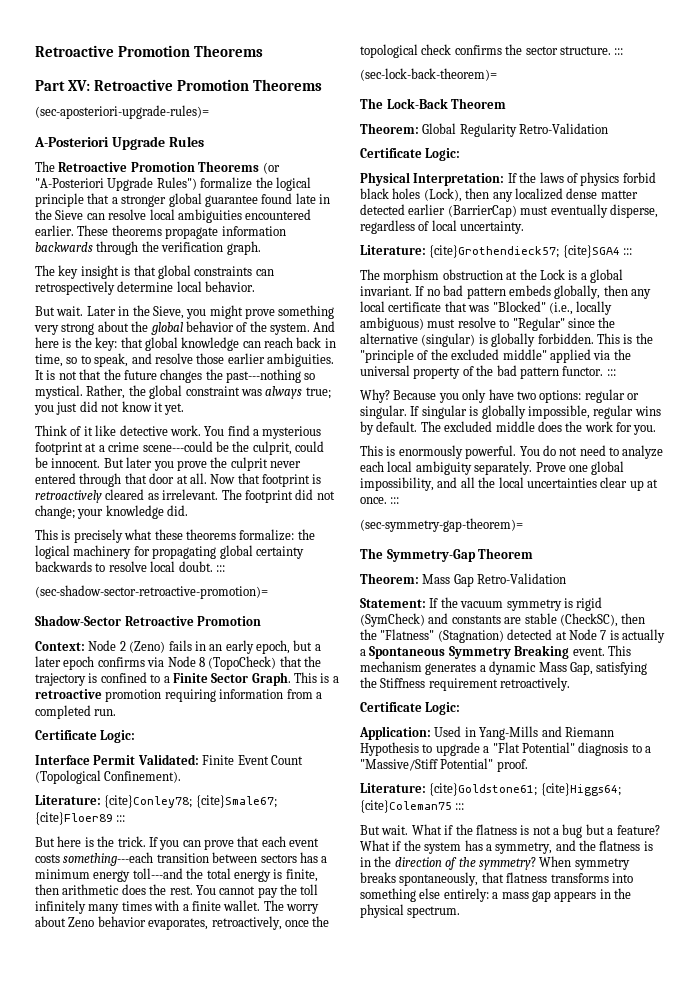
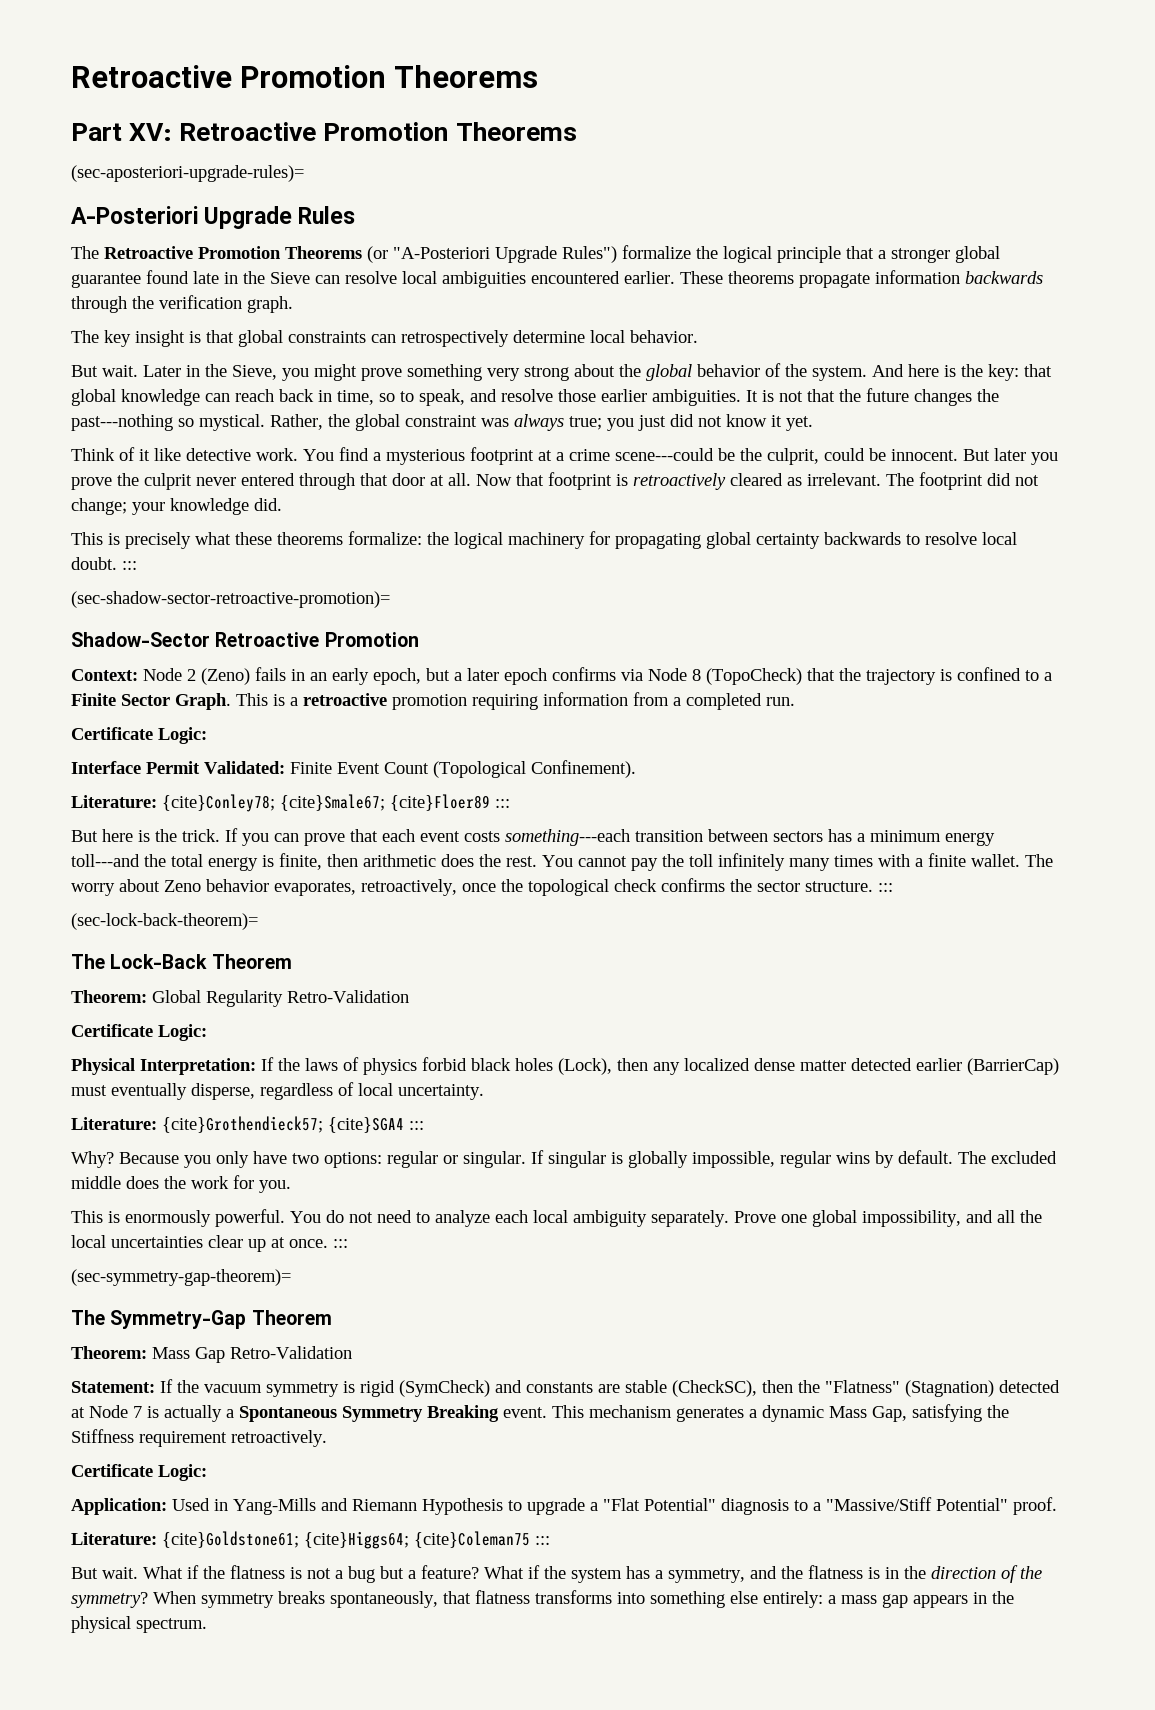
[360,269,623,283] [360,285,651,299] [360,301,613,315] [360,317,616,331] [360,333,653,347] [360,349,631,363] [360,365,616,379] // The morphism obstruction at the Lock is a global invariant. If no bad pattern embeds globally, then any local certificate that was "Blocked" (i.e., locally ambiguous) must resolve to "Regular" since the alternative (singular) is globally forbidden. This is the "principle of the excluded middle" applied via the universal property of the bad pattern functor. ::: -> (424, 1125) none

